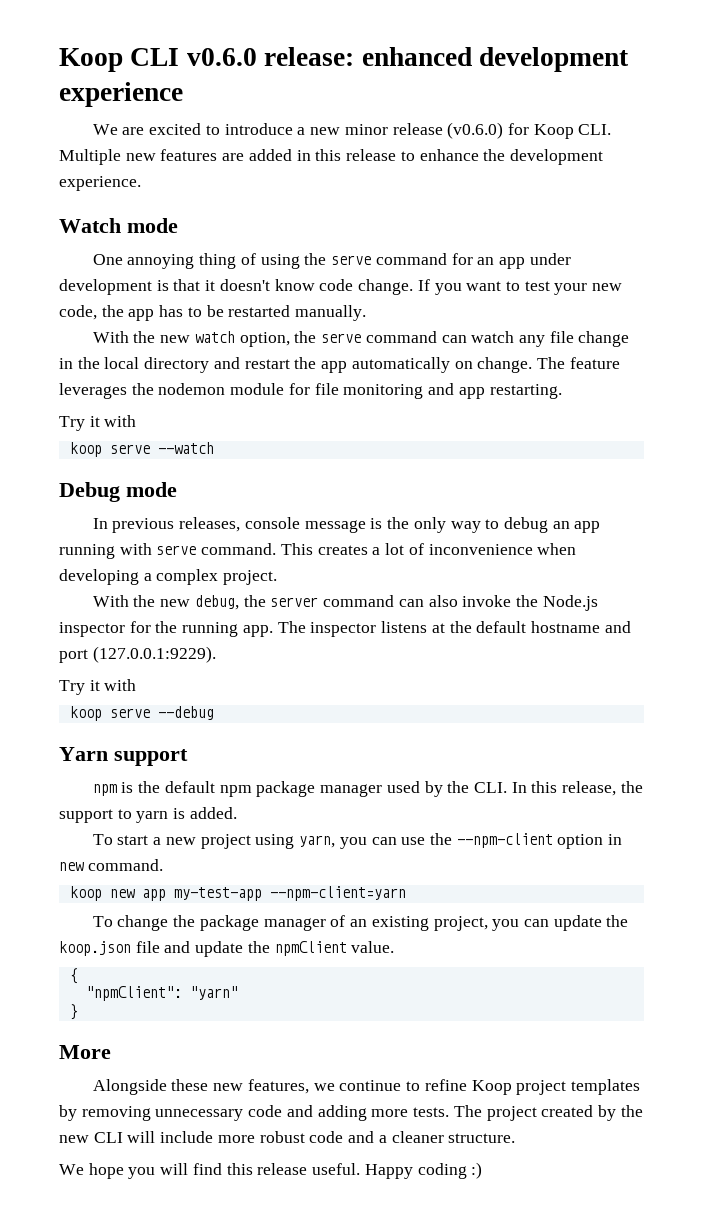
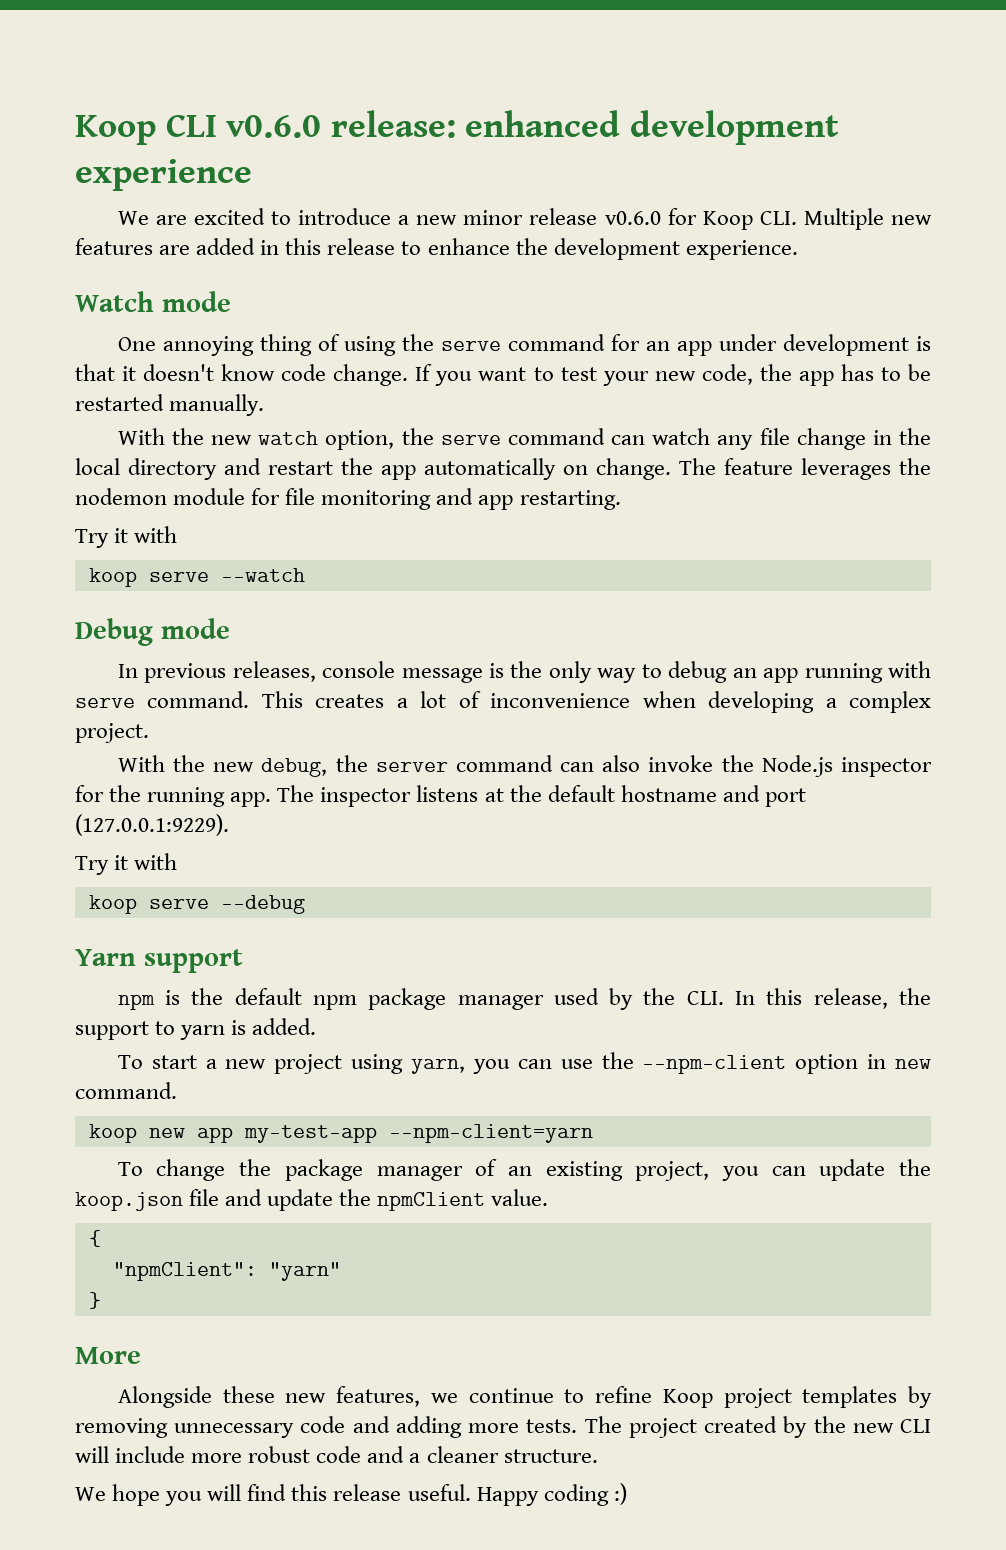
[447,122,504,139] (v0.6.0) -> [604,211,661,225] v0.6.0

